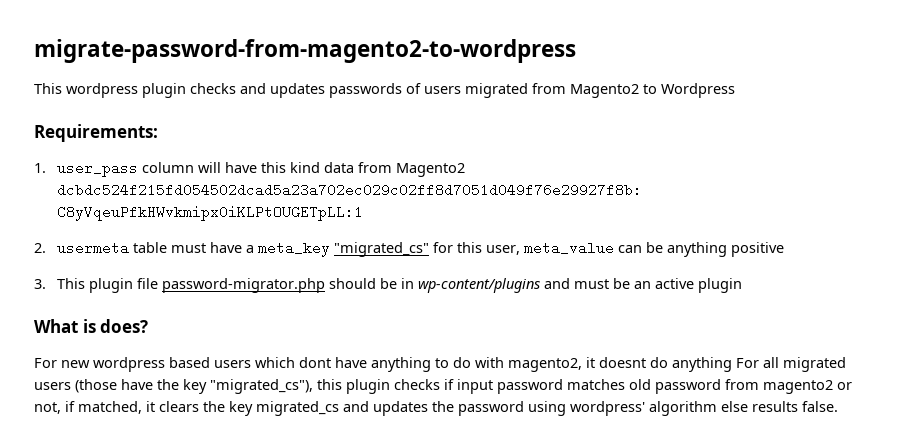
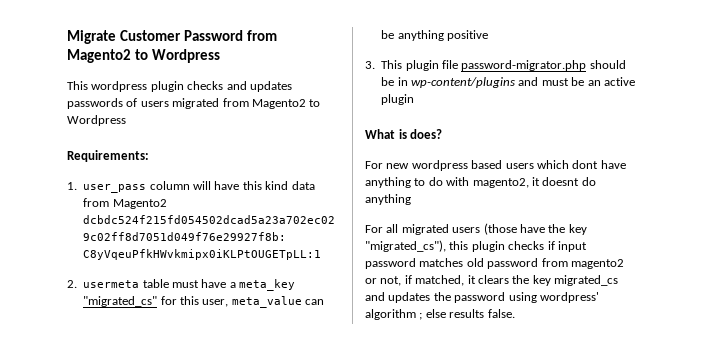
[34,39,576,63] migrate-password-from-magento2-to-wordpress -> [67,30,277,44] [67,49,220,63] Migrate Customer Password from Magento2 to Wordpress
(732, 364) none -> (411, 199) //
(717, 408) none -> [419,313,423,320] ;

